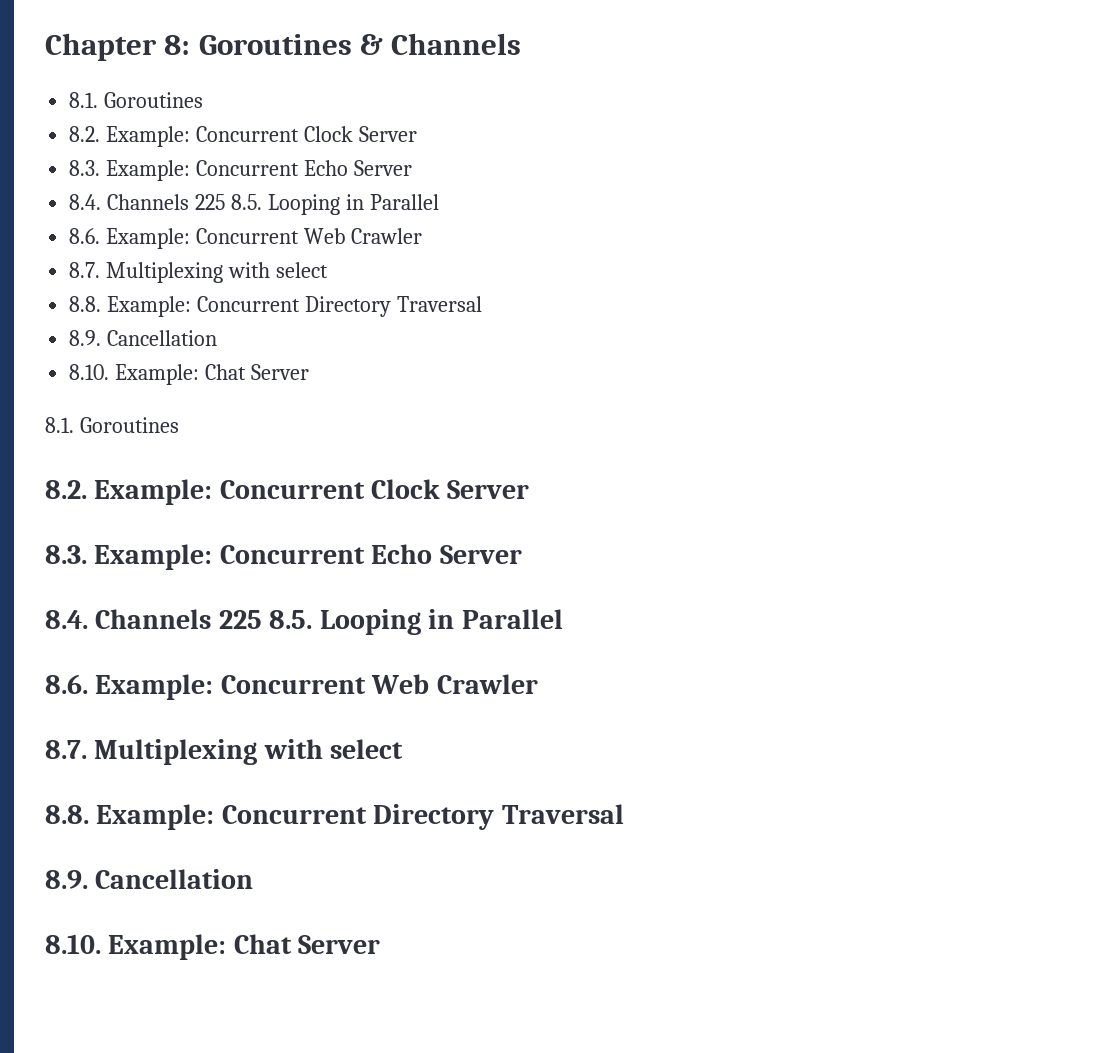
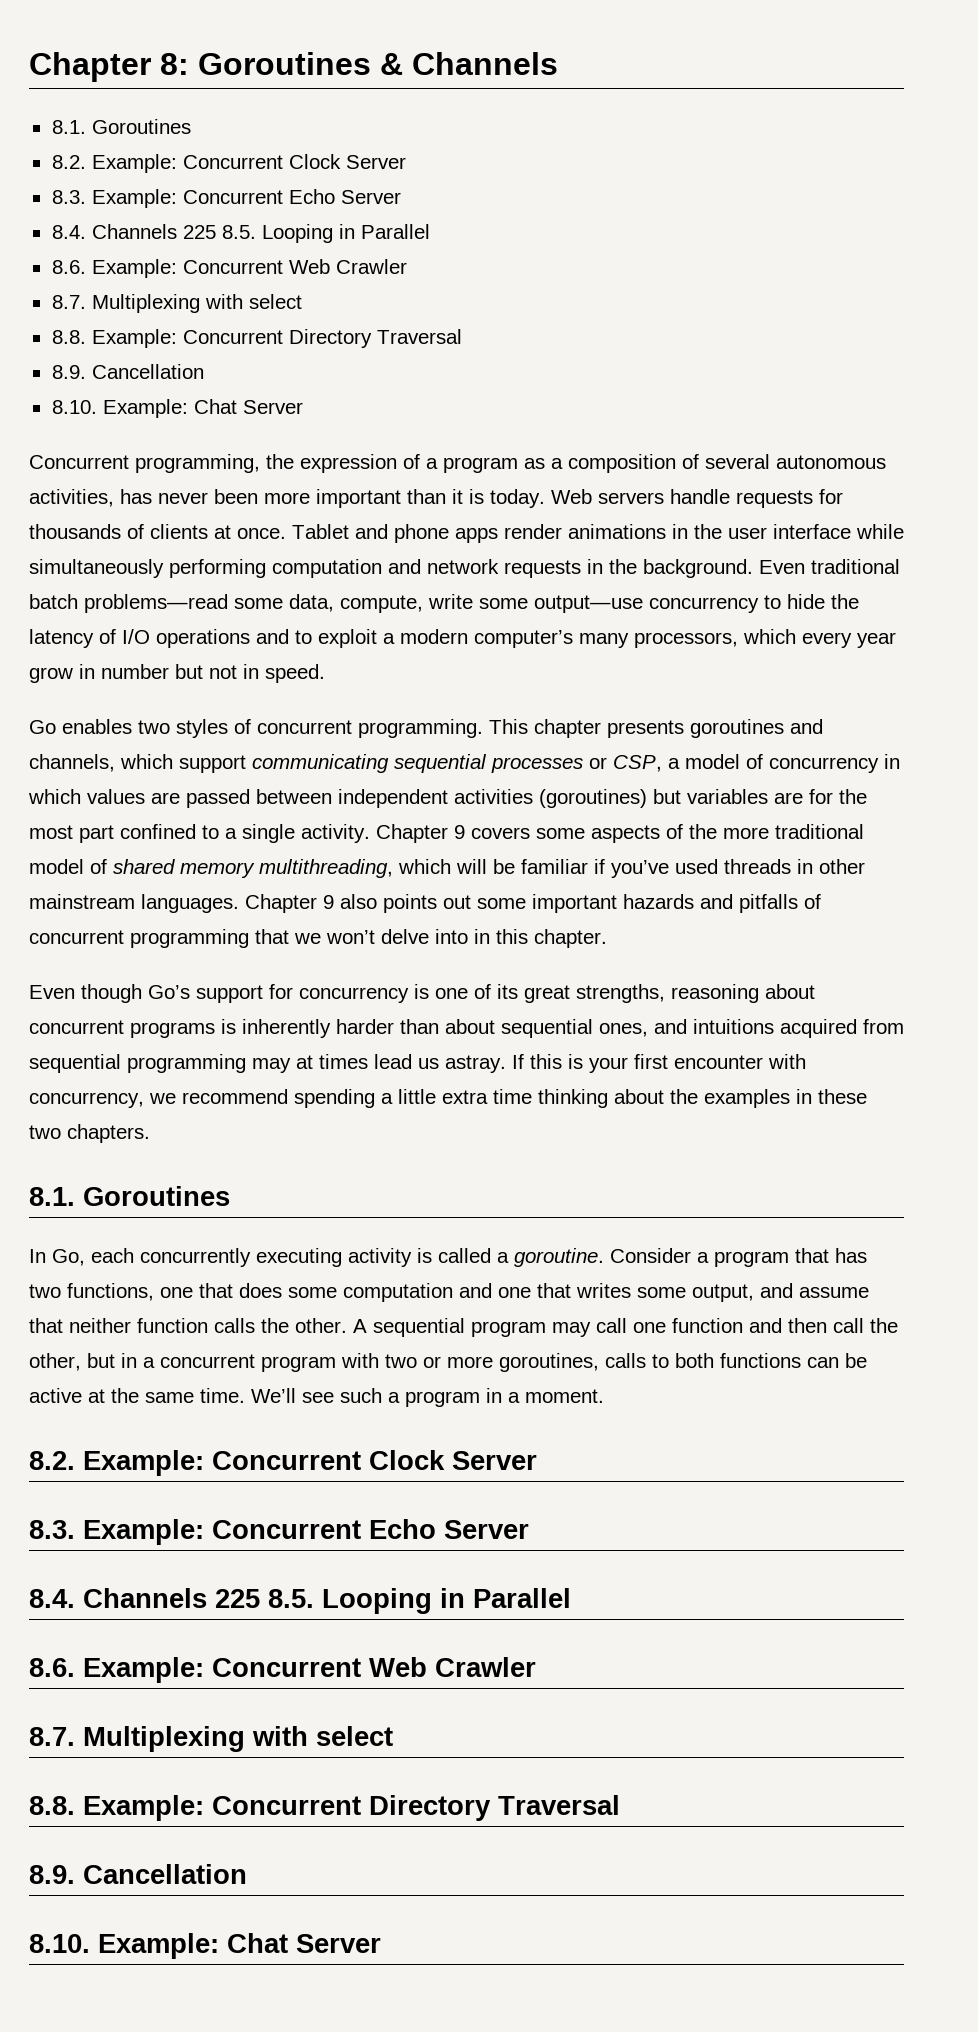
[45,417,179,433] 8.1. Goroutines -> [29,454,886,473] [29,489,843,508] [29,524,904,543] [29,559,900,578] [29,594,859,613] [29,629,896,648] [29,664,325,683] [29,719,823,738] [29,754,900,773] [28,789,867,808] [29,824,864,843] [29,859,865,878] [29,894,821,913] [29,929,607,948] [29,984,815,1003] [29,1019,904,1038] [29,1054,806,1073] [29,1089,867,1108] [29,1124,150,1143] [29,1186,230,1206] [29,1248,867,1267] [29,1283,869,1302] [29,1318,898,1337] [29,1353,867,1372] [29,1388,604,1407] Concurrent programming, the expression of a program as a composition of several autonomous activities, has never been more important than it is today. Web servers handle requests for thousands of clients at once. Tablet and phone apps render animations in the user interface while simultaneously performing computation and network requests in the background. Even traditional batch problems—read some data, compute, write some output—use concurrency to hide the latency of I/O operations and to exploit a modern computer’s many processors, which every year grow in number but not in speed. // Go enables two styles of concurrent programming. This chapter presents goroutines and channels, which support communicating sequential processes or CSP, a model of concurrency in which values are passed between independent activities (goroutines) but variables are for the most part confined to a single activity. Chapter 9 covers some aspects of the more traditional model of shared memory multithreading, which will be familiar if you’ve used threads in other mainstream languages. Chapter 9 also points out some important hazards and pitfalls of concurrent programming that we won’t delve into in this chapter. // Even though Go’s support for concurrency is one of its great strengths, reasoning about concurrent programs is inherently harder than about sequential ones, and intuitions acquired from sequential programming may at times lead us astray. If this is your first encounter with concurrency, we recommend spending a little extra time thinking about the examples in these two chapters. // 8.1. Goroutines // In Go, each concurrently executing activity is called a goroutine. Consider a program that has two functions, one that does some computation and one that writes some output, and assume that neither function calls the other. A sequential program may call one function and then call the other, but in a concurrent program with two or more goroutines, calls to both functions can be active at the same time. We’ll see such a program in a moment.

